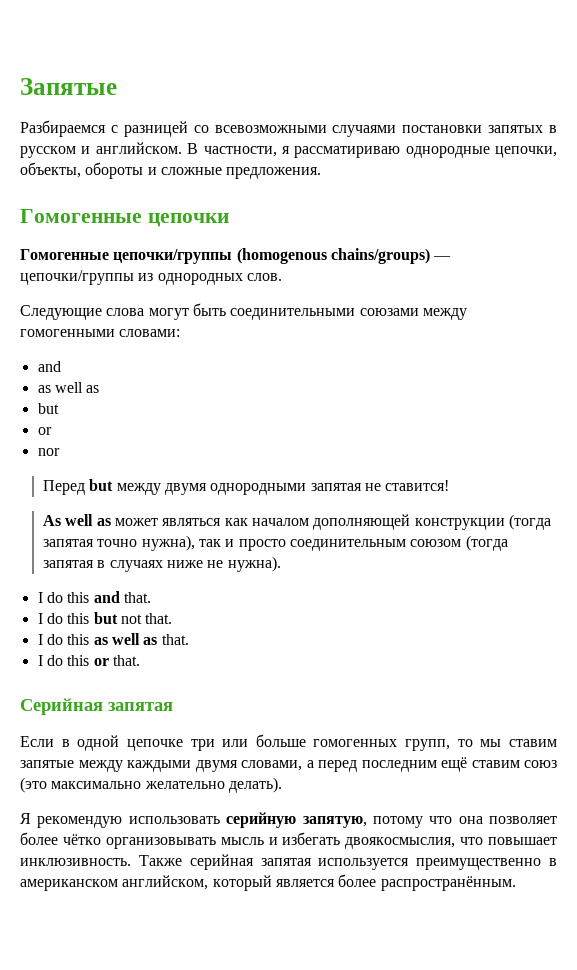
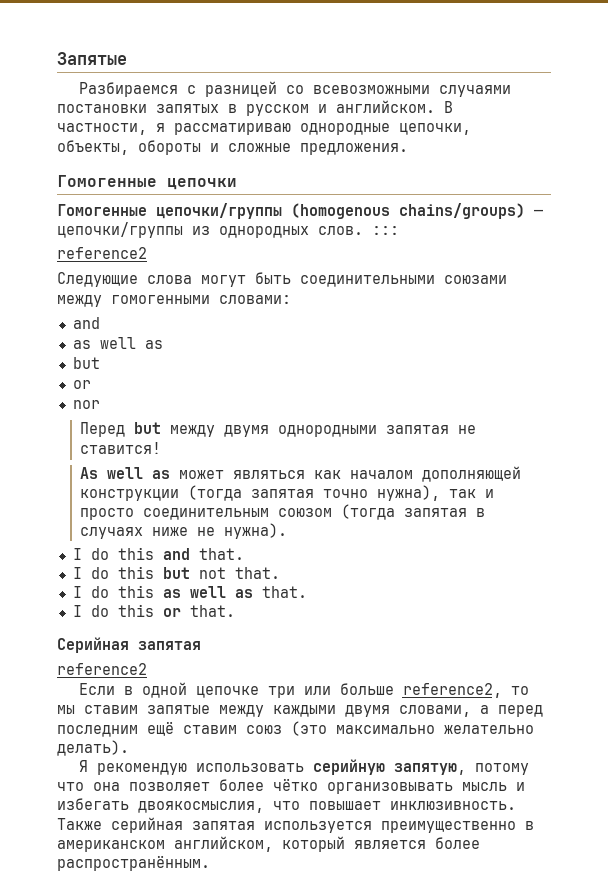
(282, 277) none -> [372,226,399,235] [57,247,147,259] ::: // reference2
(173, 706) none -> [57,663,147,675] // reference2
[313,739,451,751] гомогенных групп, -> [402,683,502,698] reference2,

